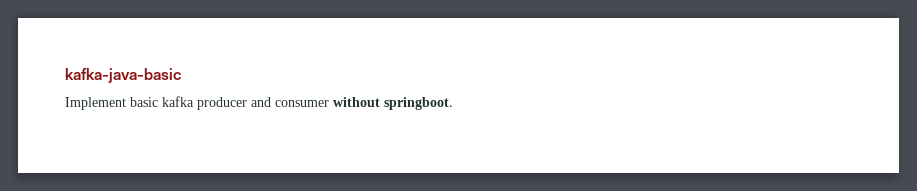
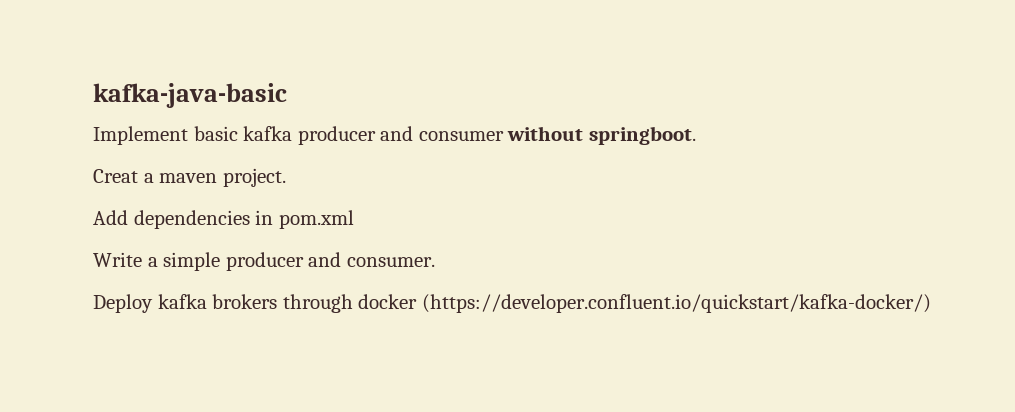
(453, 103) none -> [93,168,286,187] [93,210,354,229] [93,252,435,271] [93,294,931,313] // Creat a maven project. // Add dependencies in pom.xml // Write a simple producer and consumer. // Deploy kafka brokers through docker (https://developer.confluent.io/quickstart/kafka-docker/)

